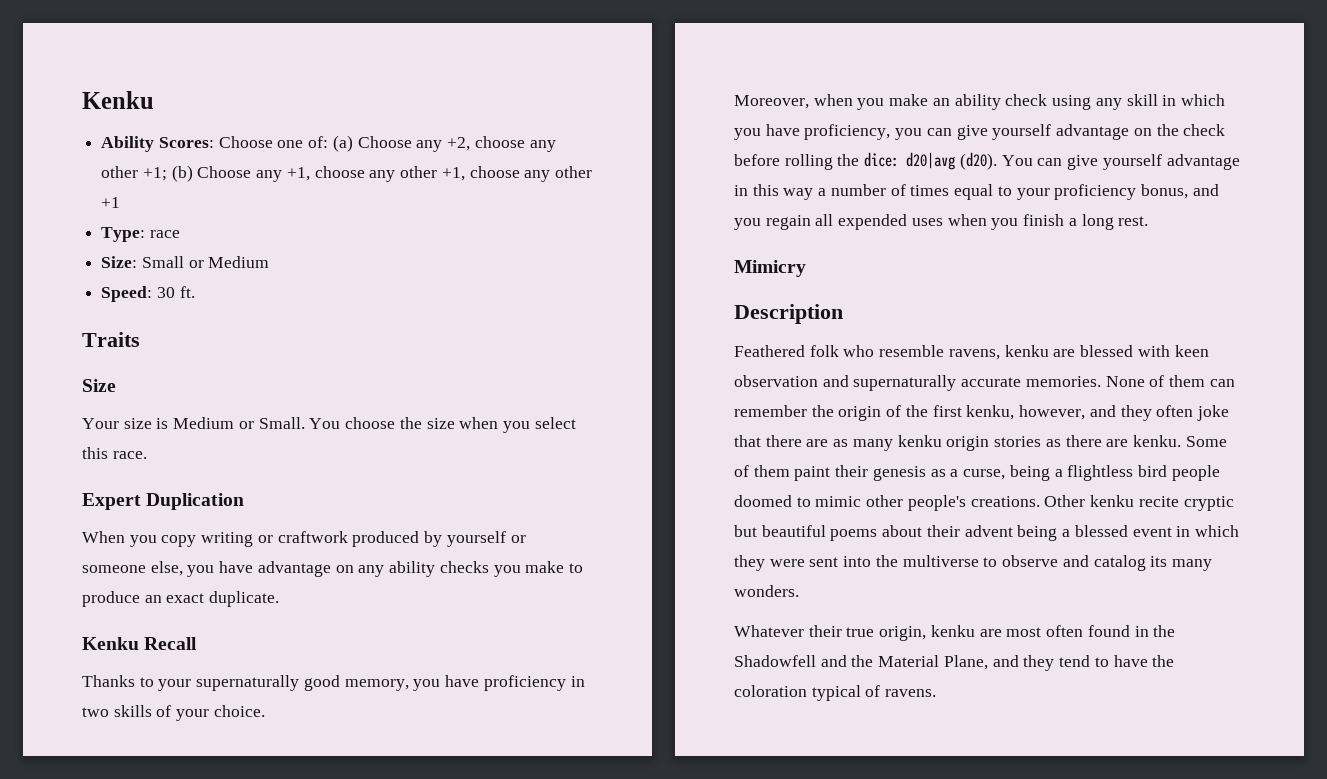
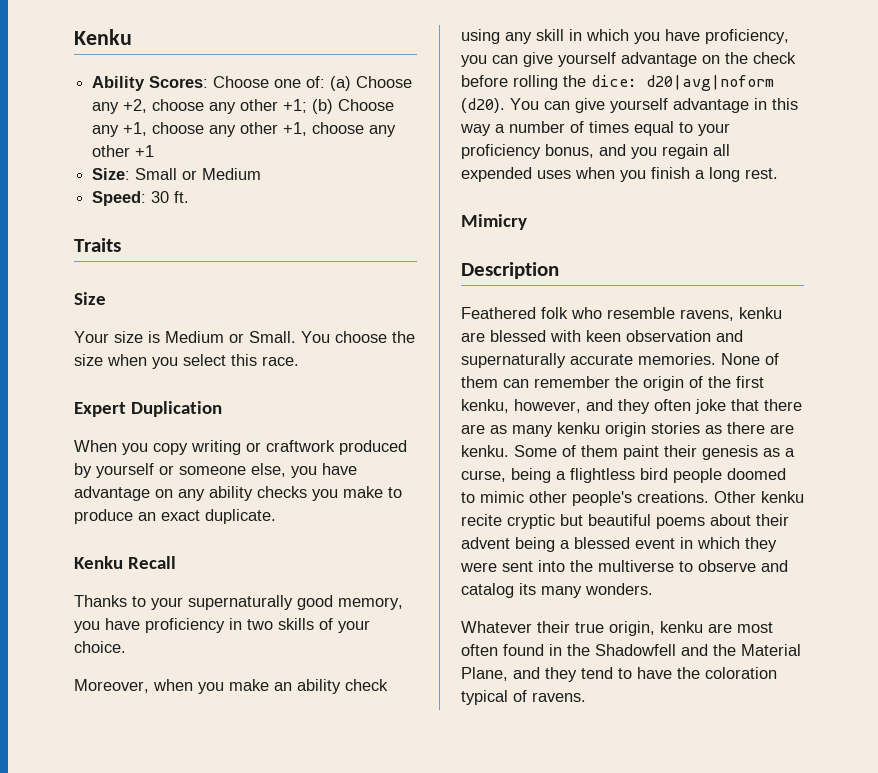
[101,227,180,242] // Type: race -> (155, 151) none
[906,152,956,170] d20|avg -> [646,75,774,91] d20|avg|noform

